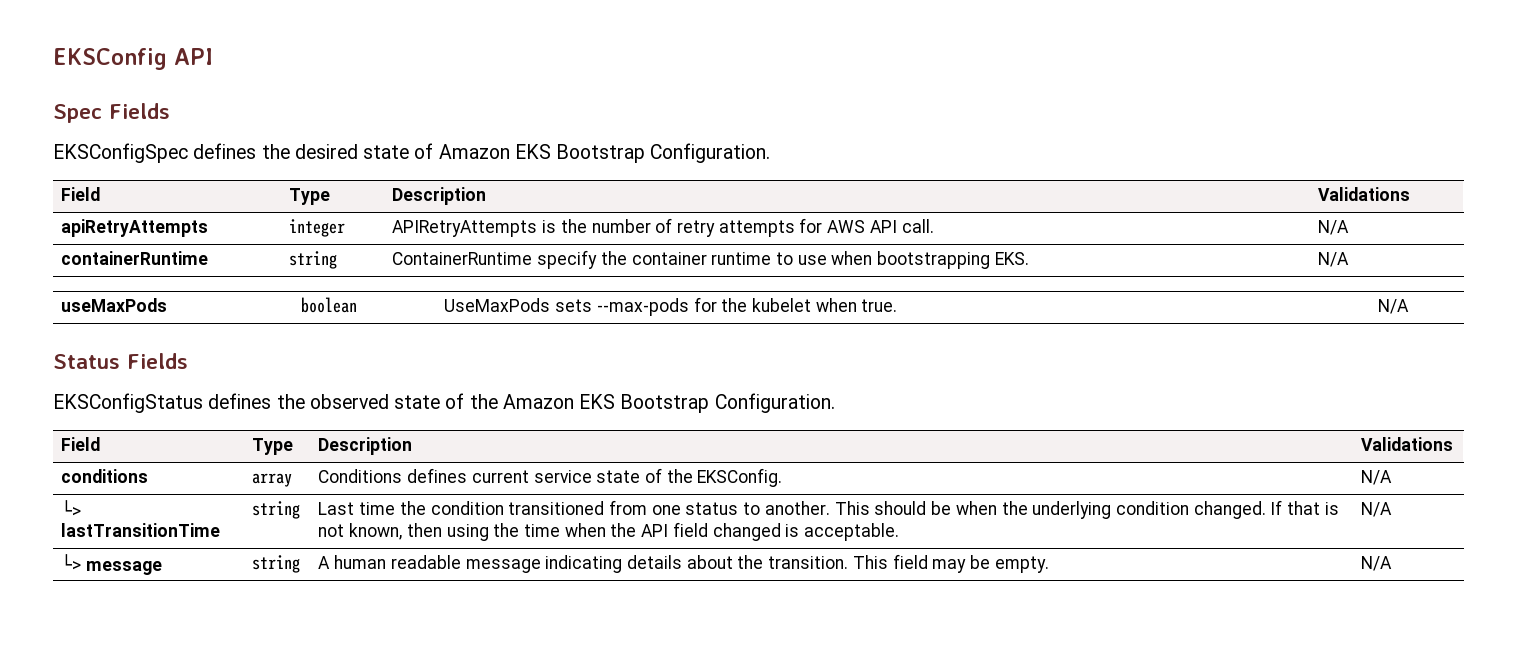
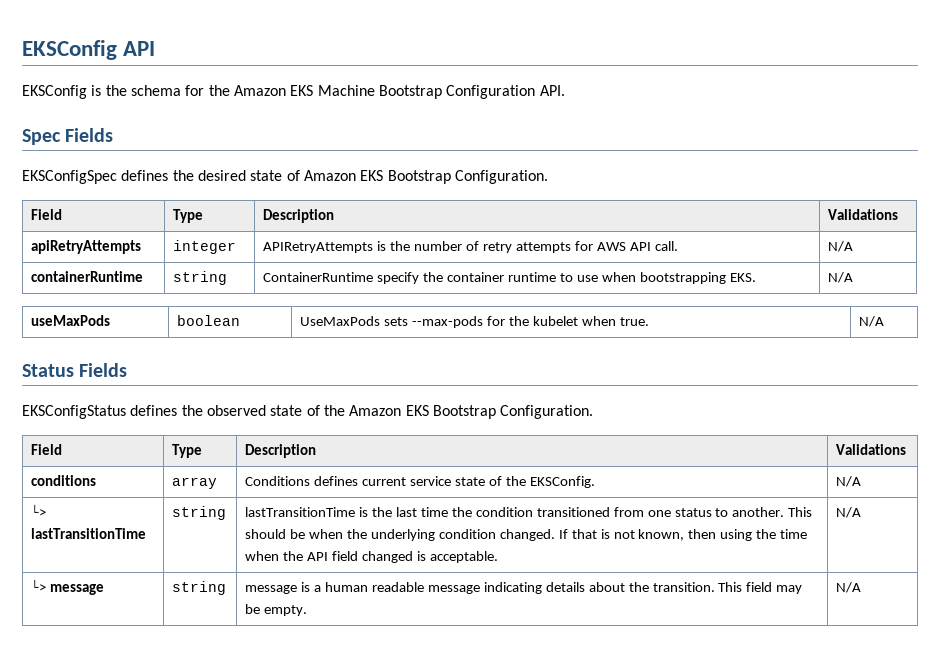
(213, 56) none -> [22,85,565,99] // EKSConfig is the schema for the Amazon EKS Machine Bootstrap Configuration API.
[318,502,355,515] Last -> [245,507,418,517] lastTransitionTime is the last
[318,556,331,569] A -> [245,582,322,594] message is a

